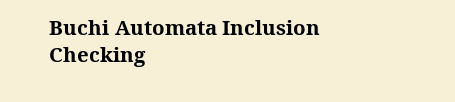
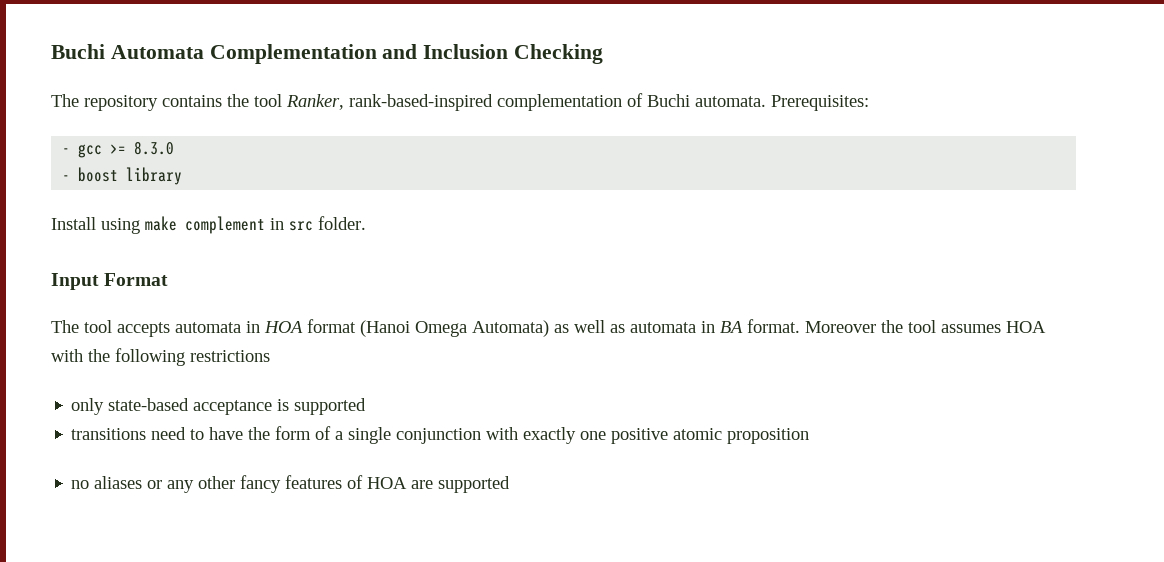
(217, 28) none -> [209,44,418,64] Complementation and
(146, 57) none -> [51,93,869,111] [62,141,175,158] [62,167,183,185] [51,216,366,234] [51,273,169,290] [51,319,1046,337] [51,348,270,366] [71,398,367,415] [71,426,810,444] [71,475,511,493] // The repository contains the tool Ranker, rank-based-inspired complementation of Buchi automata. Prerequisites: // - gcc >= 8.3.0 // - boost library // Install using make complement in src folder. // Input Format // The tool accepts automata in HOA format (Hanoi Omega Automata) as well as automata in BA format. Moreover the tool assumes HOA with the following restrictions // only state-based acceptance is supported // transitions need to have the form of a single conjunction with exactly one positive atomic proposition // no aliases or any other fancy features of HOA are supported

